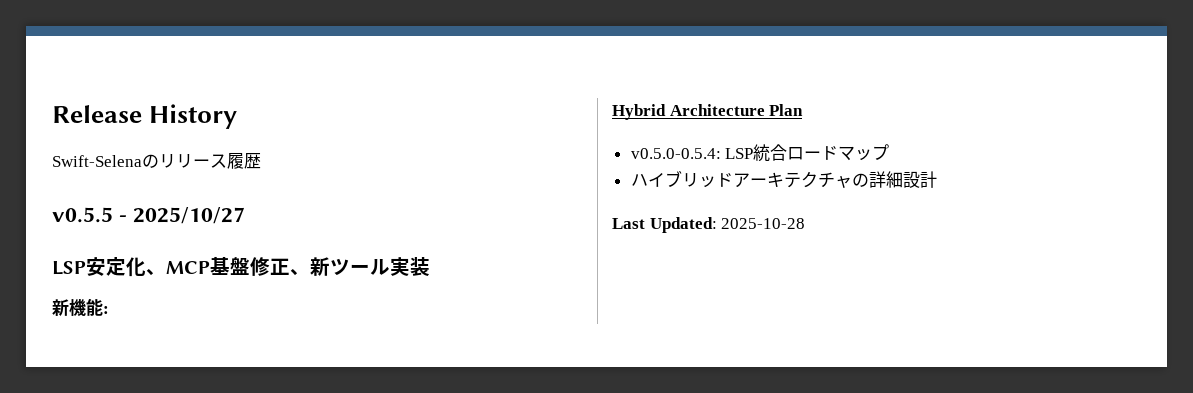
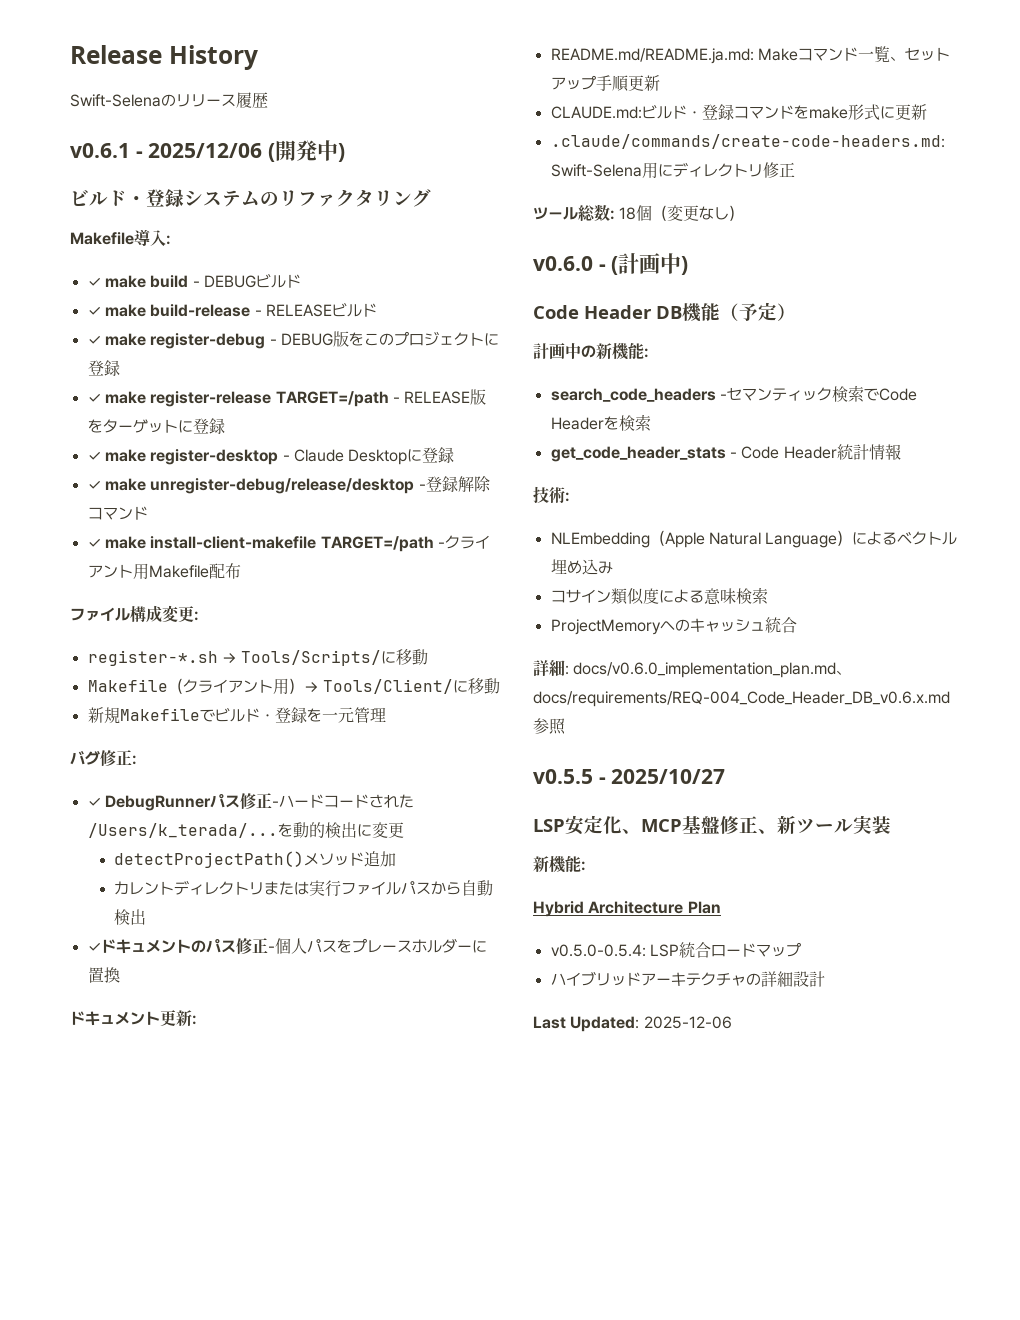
(261, 161) none -> [70,140,346,162] [70,189,431,207] [70,230,171,246] [87,273,301,288] [87,302,377,317] [87,331,499,349] [87,360,120,376] [87,389,487,407] [87,418,225,434] [87,447,455,465] [87,476,491,494] [87,506,148,520] [87,535,490,552] [87,563,241,580] [70,605,199,623] [87,649,429,666] [87,678,500,695] [87,707,386,724] [70,749,137,766] [87,792,414,811] [87,822,404,838] [114,851,397,868] [114,880,494,897] [114,909,147,925] [87,937,487,954] [87,967,120,983] [70,1010,197,1026] [550,46,950,64] [550,75,660,92] [550,104,927,120] [550,134,945,149] [550,162,795,179] [533,204,745,222] [533,253,689,275] [533,302,796,322] [533,343,649,360] [550,385,917,402] [550,414,651,431] [550,444,901,462] [533,486,570,503] [550,530,958,548] [550,559,613,575] [550,587,768,605] [550,617,797,635] [533,659,852,678] [533,691,950,707] [533,718,566,735] // v0.6.1 - 2025/12/06 (開発中) // ビルド・登録システムのリファクタリング // Makefile導入: // ✓ make build - DEBUGビルド // ✓ make build-release - RELEASEビルド // ✓ make register-debug - DEBUG版をこのプロジェクトに登録 // ✓ make register-release TARGET=/path - RELEASE版をターゲットに登録 // ✓ make register-desktop - Claude Desktopに登録 // ✓ make unregister-debug/release/desktop -登録解除コマンド // ✓ make install-client-makefile TARGET=/path -クライアント用Makefile配布 // ファイル構成変更: // register-*.sh → Tools/Scripts/に移動 // Makefile（クライアント用）→ Tools/Client/に移動 // 新規Makefileでビルド・登録を一元管理 // バグ修正: // ✓ DebugRunnerパス修正-ハードコードされた/Users/k_terada/...を動的検出に変更 // detectProjectPath()メソッド追加 // カレントディレクトリまたは実行ファイルパスから自動検出 // ✓ドキュメントのパス修正-個人パスをプレースホルダーに置換 // ドキュメント更新: // README.md/README.ja.md: Makeコマンド一覧、セットアップ手順更新 // CLAUDE.md:ビルド・登録コマンドをmake形式に更新 // .claude/commands/create-code-headers.md: Swift-Selena用にディレクトリ修正 // ツール総数: 18個（変更なし） // v0.6.0 - (計画中) // Code Header DB機能（予定） // 計画中の新機能: // search_code_headers -セマンティック検索でCode Headerを検索 // get_code_header_stats - Code Header統計情報 // 技術: // NLEmbedding（Apple Natural Language）によるベクトル埋め込み // コサイン類似度による意味検索 // ProjectMemoryへのキャッシュ統合 // 詳細: docs/v0.6.0_implementation_plan.md、docs/requirements/REQ-004_Code_Header_DB_v0.6.x.md参照
[721,218,806,229] 2025-10-28 -> [643,1016,732,1029] 2025-12-06

